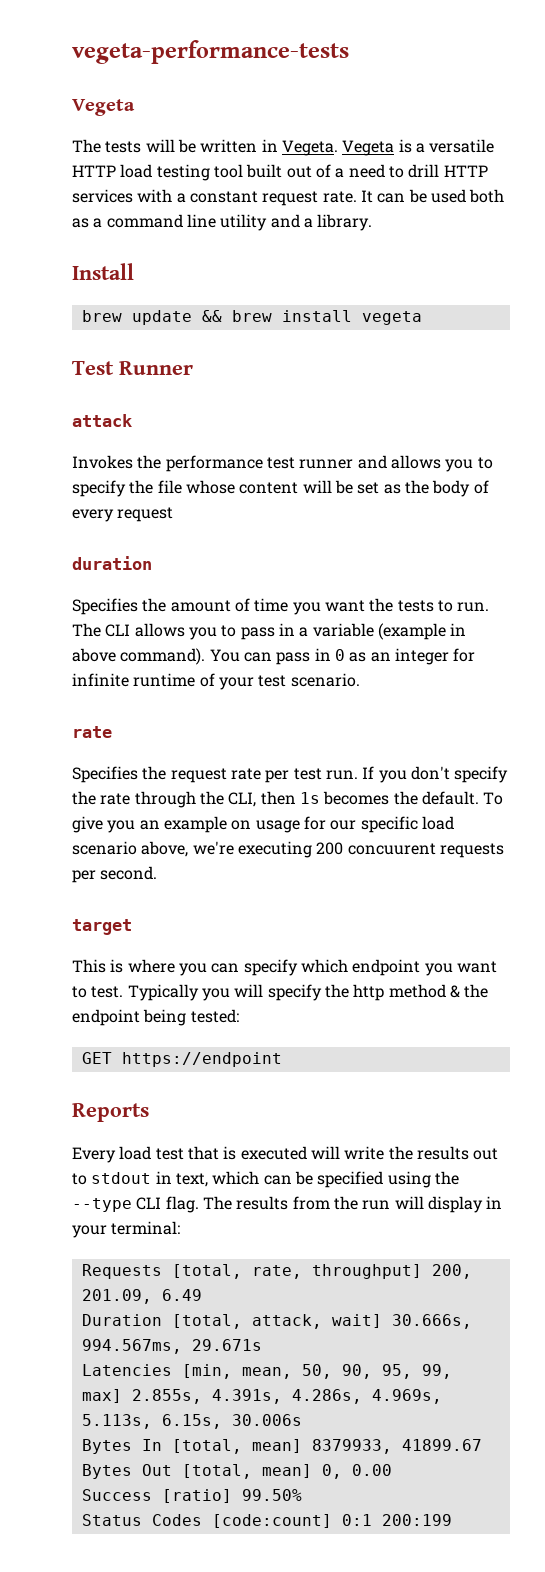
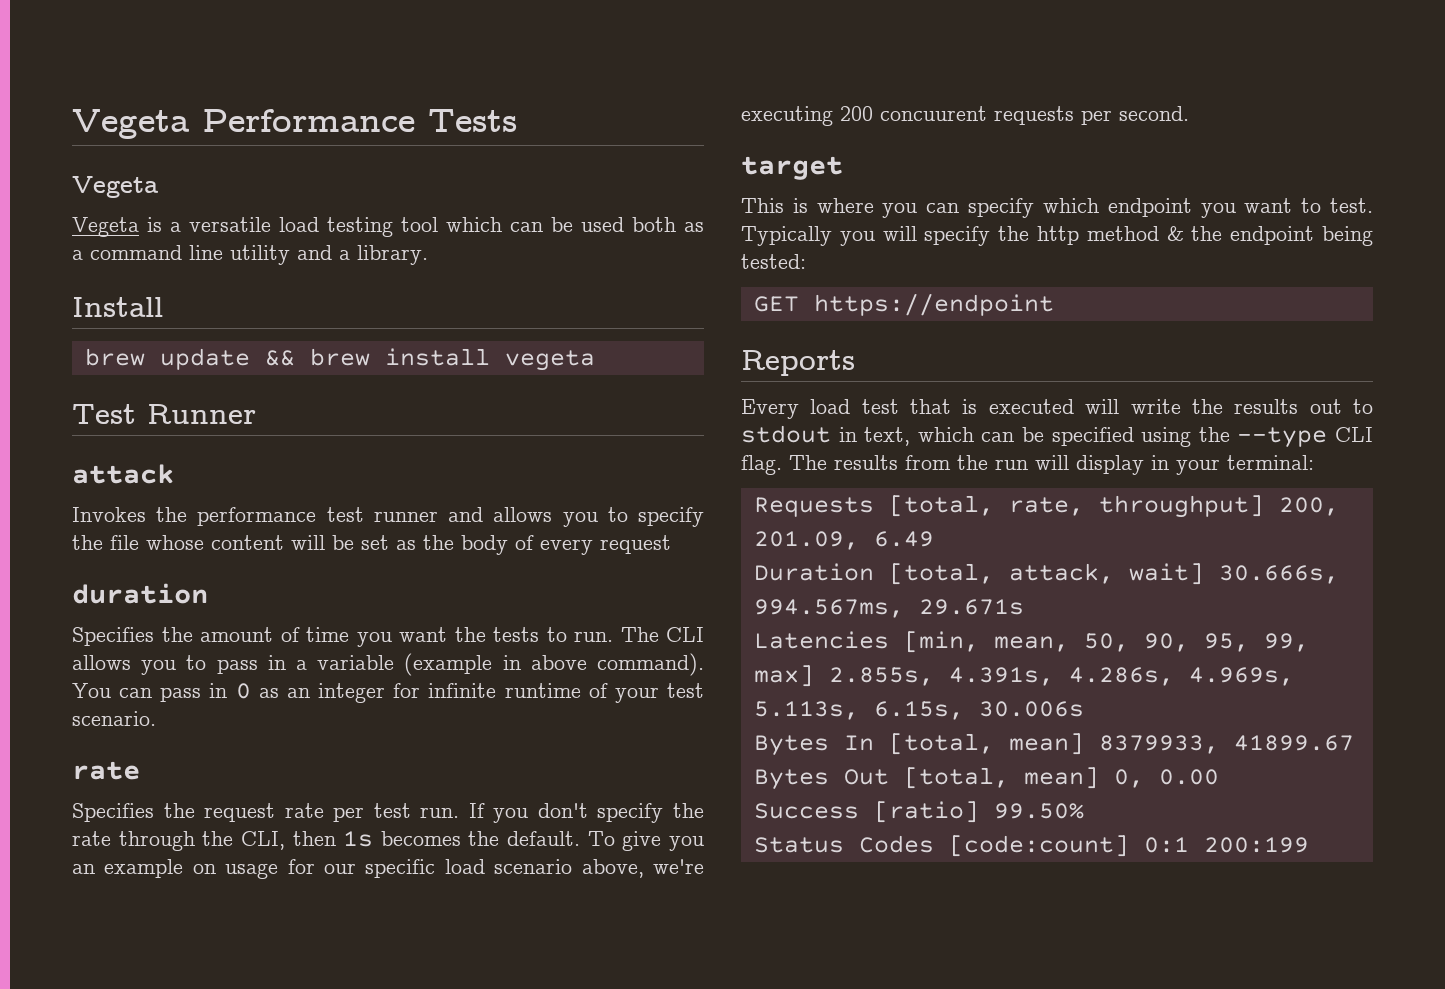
[72,40,349,64] [72,99,135,116] [72,139,338,156] vegeta-performance-tests // Vegeta // The tests will be written in Vegeta. -> [72,109,517,139] [72,176,158,198] Vegeta Performance Tests // Vegeta //
[72,165,116,177] HTTP -> (271, 224) none
[246,164,488,178] [72,189,373,206] built out of a need to drill HTTP services with a constant request rate. It -> [446,217,502,232] which

